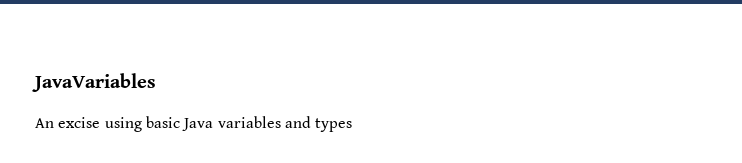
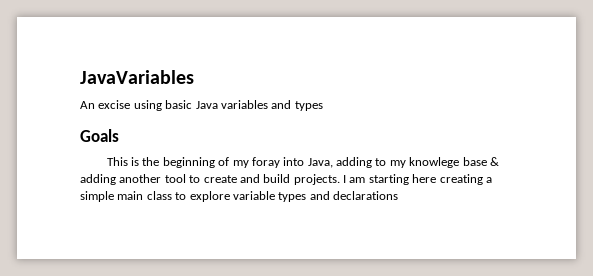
(353, 125) none -> [80,129,119,142] [106,157,499,168] [80,174,492,185] [80,191,398,202] // Goals // This is the beginning of my foray into Java, adding to my knowlege base & adding another tool to create and build projects. I am starting here creating a simple main class to explore variable types and declarations

